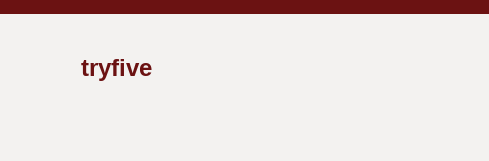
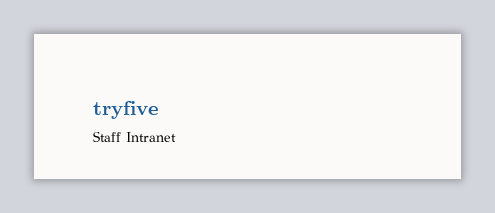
(152, 70) none -> [93,131,176,142] // Staff Intranet

